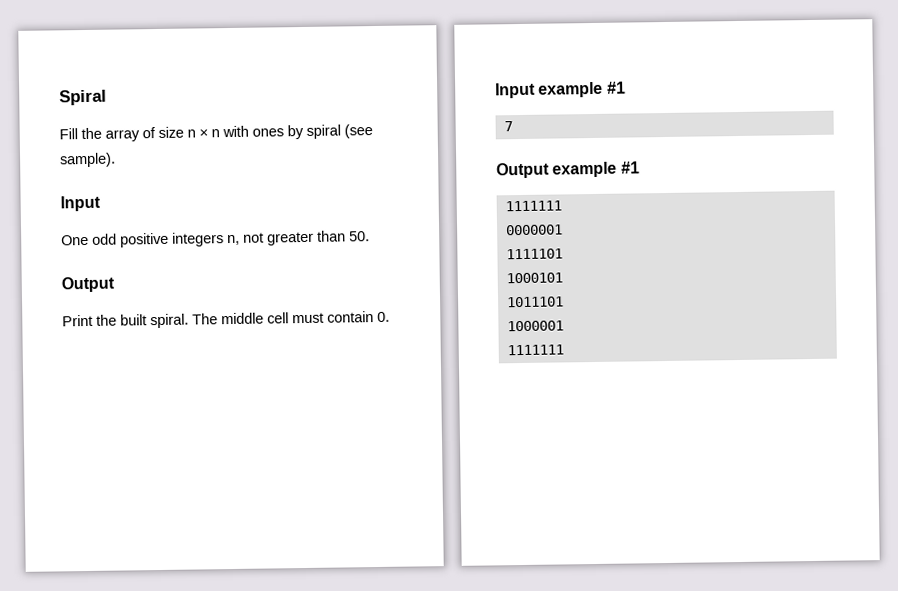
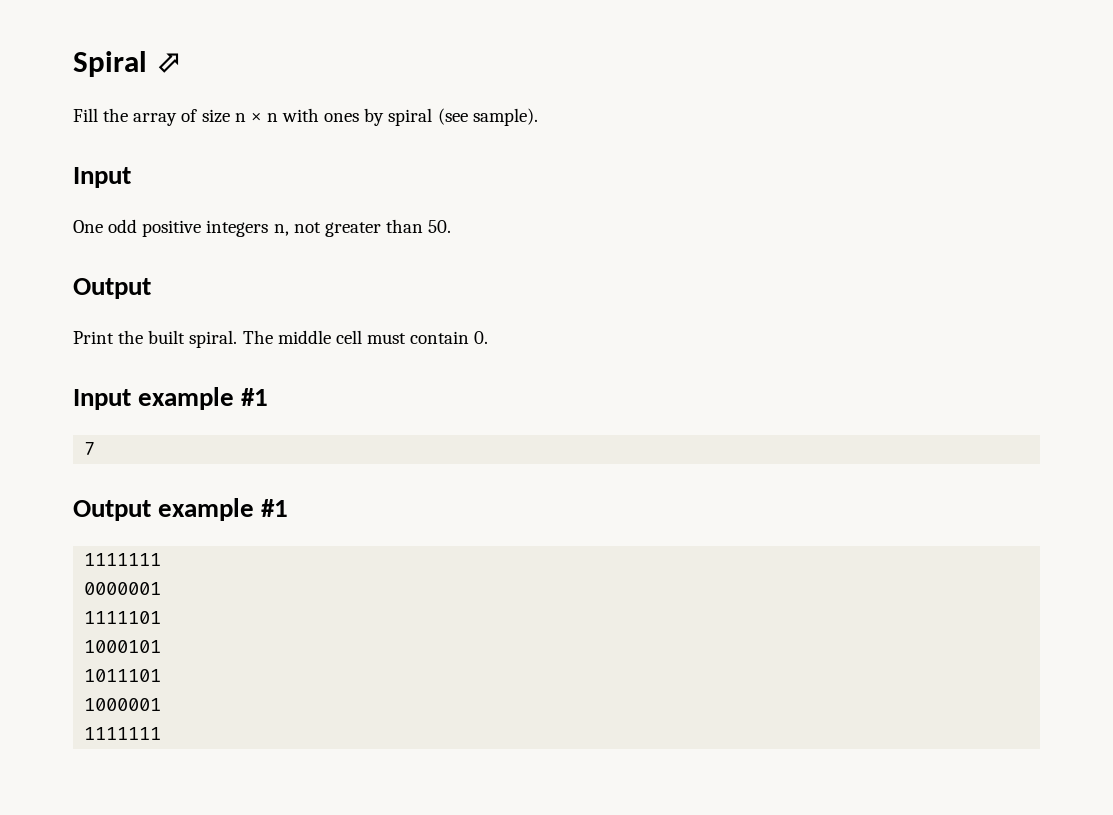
(107, 97) none -> [155,53,182,73] ⬀

